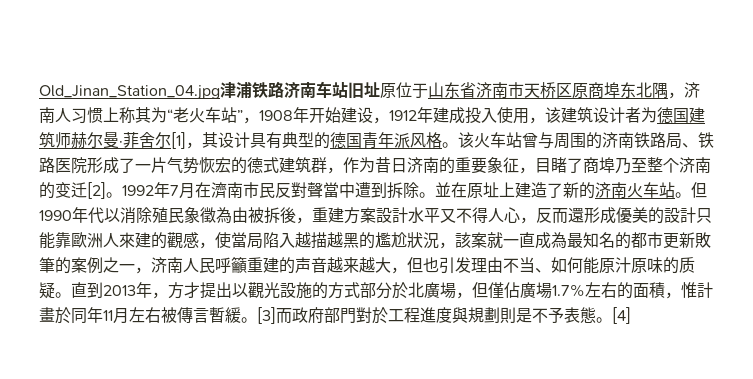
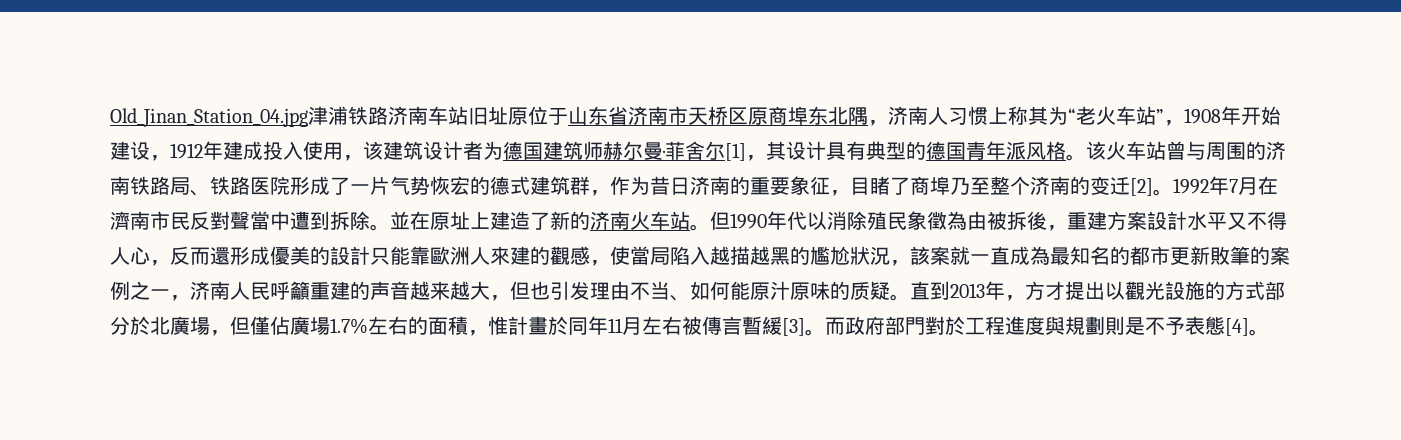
[241,307,276,324] 。[3] -> [782,318,825,336] [3]。
[596,307,631,324] 。[4] -> [1225,318,1269,336] [4]。

